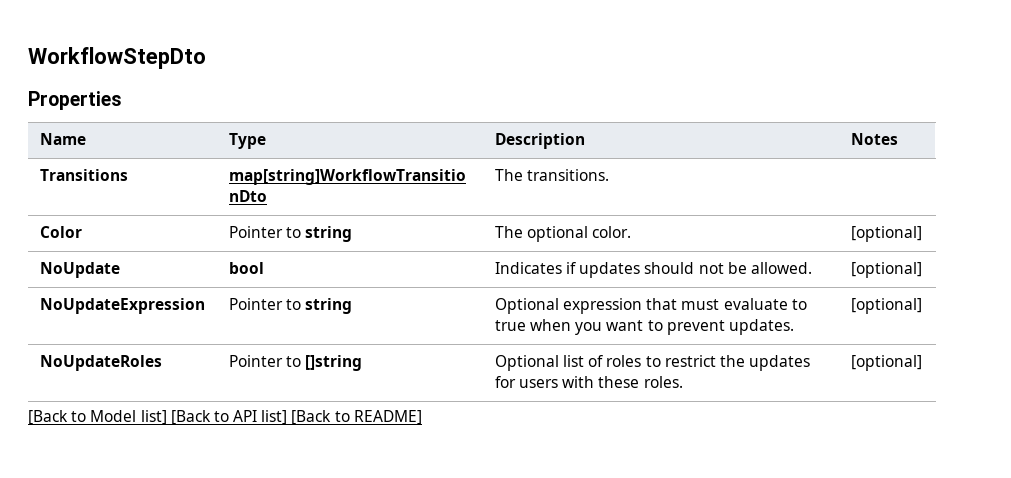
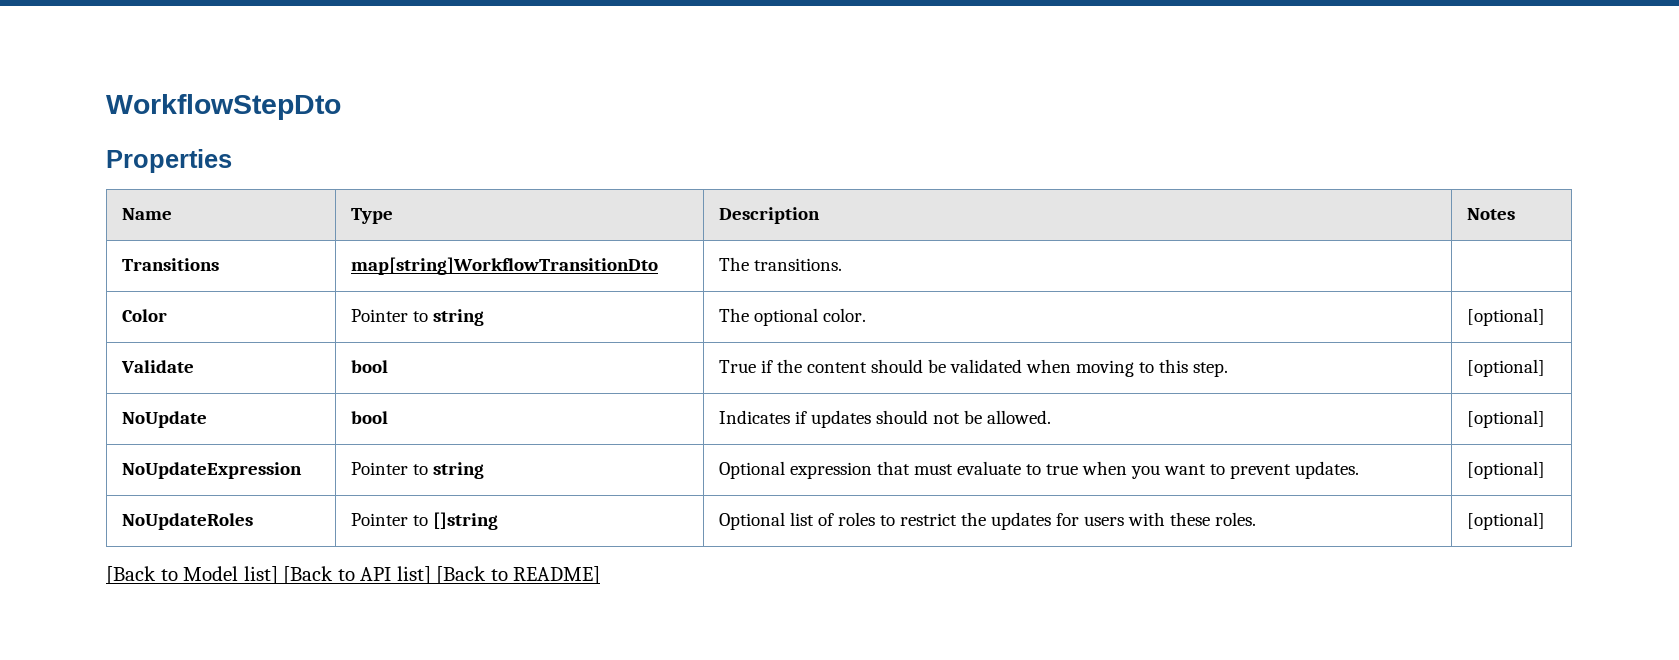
(922, 234) none -> [120,360,194,373] [350,360,388,373] [718,359,1228,377] [1466,359,1545,377] // Validate | bool | True if the content should be validated when moving to this step. | [optional]

